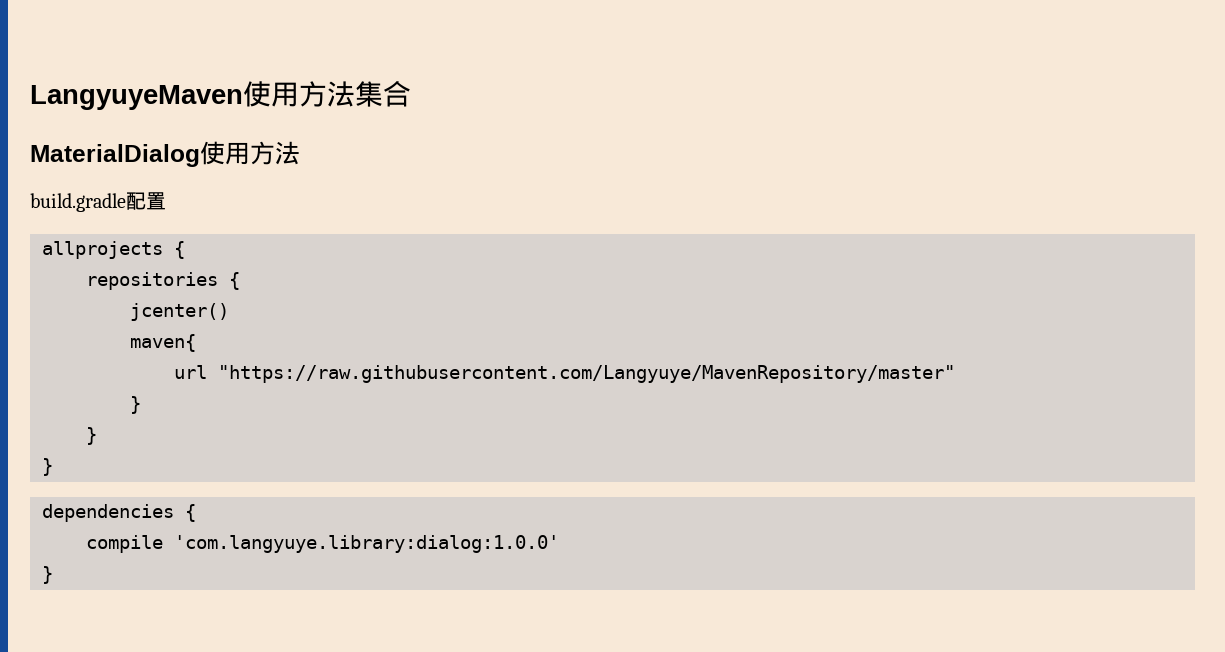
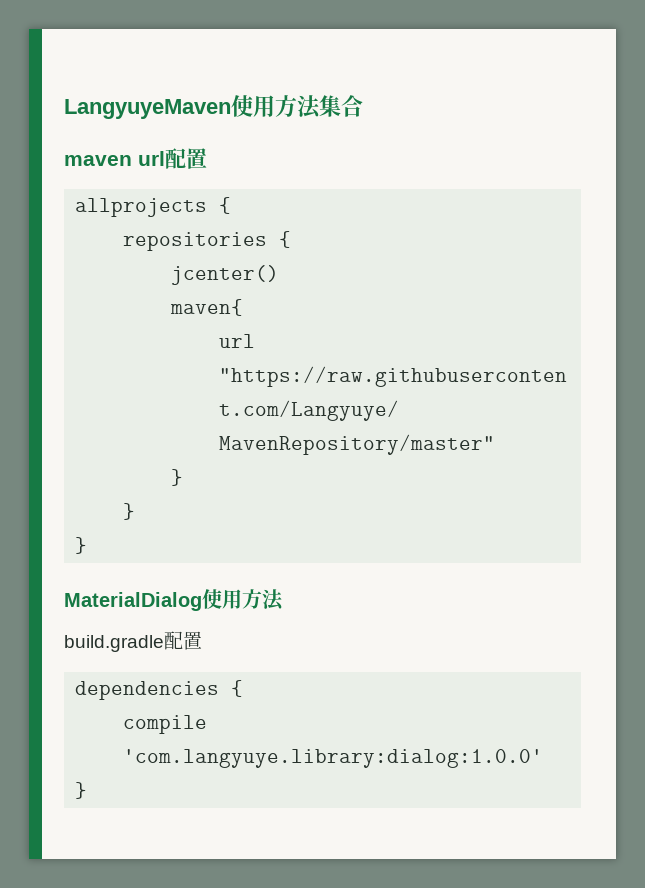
[30,141,300,167] [30,193,126,212] MaterialDialog使用方法 // build.gradle -> [64,151,165,166] maven url
(53, 467) none -> [64,589,284,611] [64,631,202,652] // MaterialDialog使用方法 // build.gradle配置

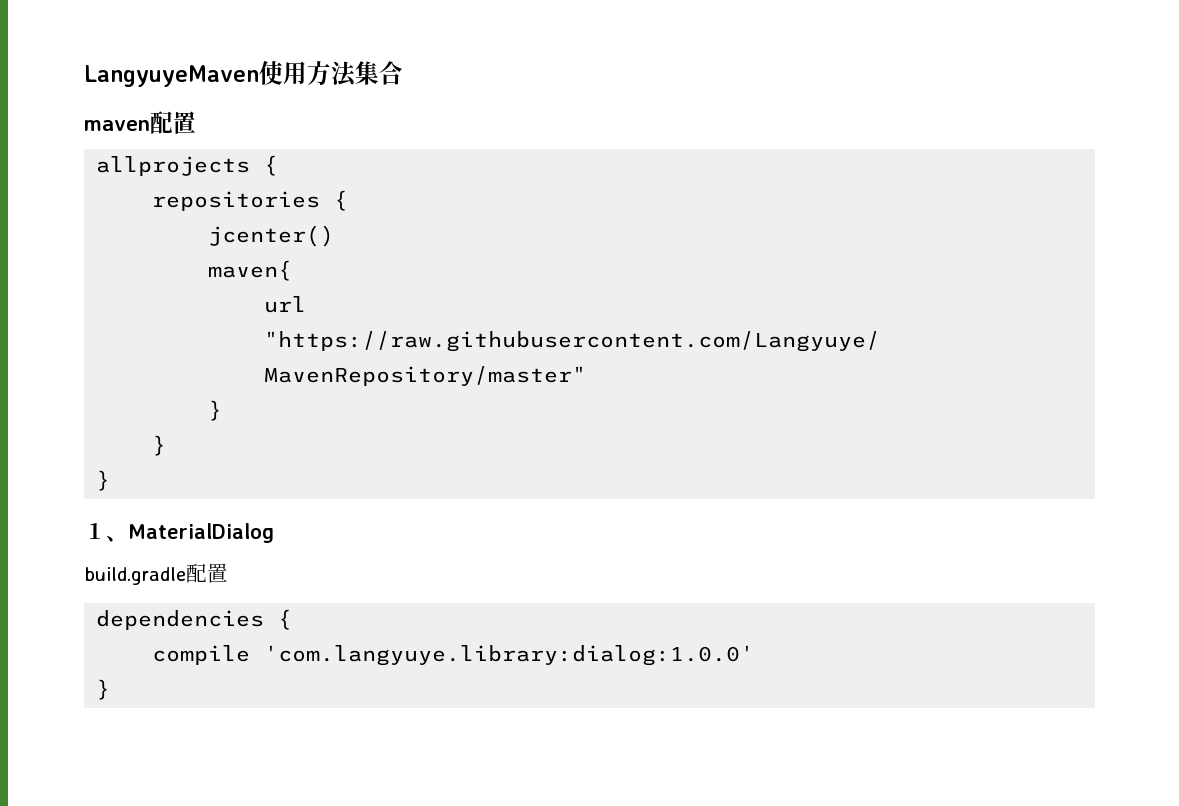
[138,151,165,166] url -> (150, 125) none
(88, 545) none -> [84,523,128,542] １、
[202,589,284,611] 使用方法 -> (274, 533) none

